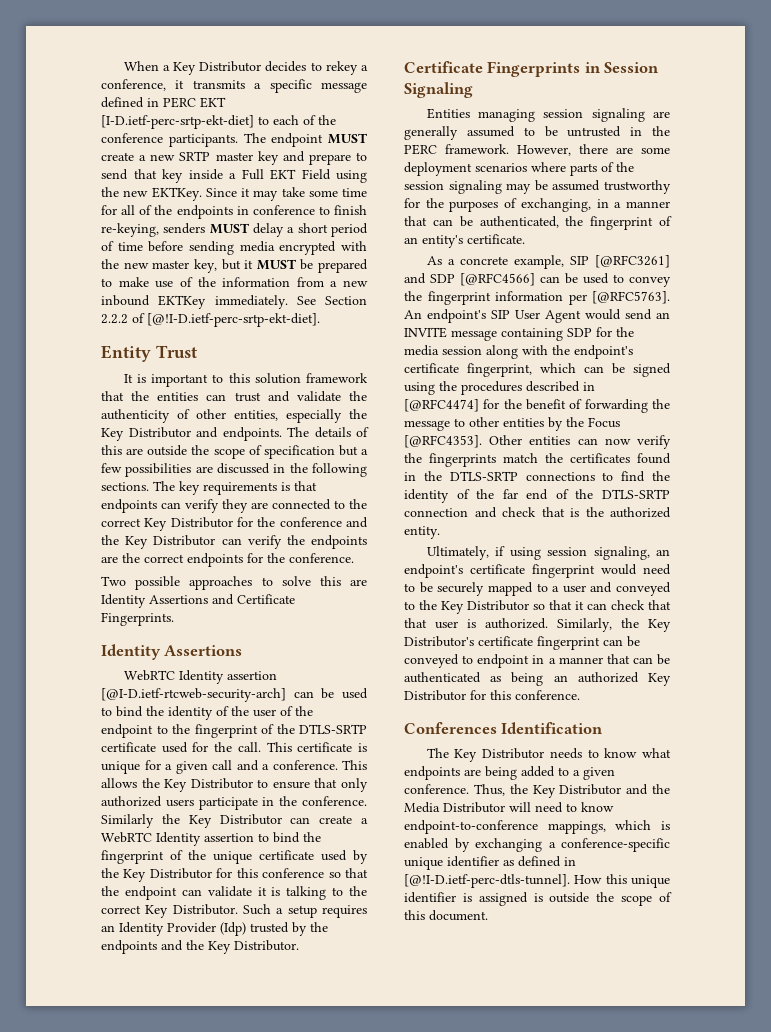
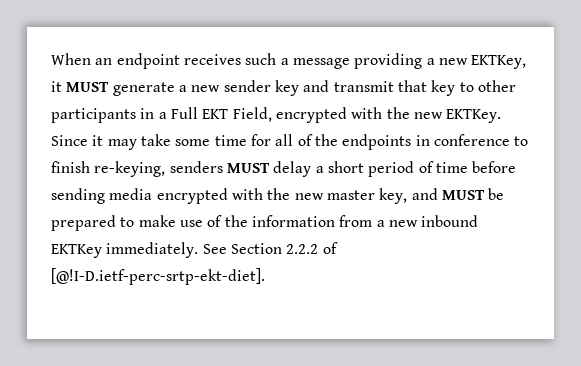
[162,61,368,75] [101,79,367,93] [101,97,226,108] [101,115,336,129] [101,133,368,147] [101,151,367,165] [101,169,367,183] a Key Distributor decides to rekey a conference, it transmits a specific message defined in PERC EKT [I-D.ietf-perc-srtp-ekt-diet] to each of the conference participants. The endpoint MUST create a new SRTP master key and prepare to send that key inside a Full EKT Field using -> [95,53,527,69] [51,80,516,96] [51,107,383,123] an endpoint receives such a message providing a new EKTKey, it MUST generate a new sender key and transmit that key to other participants in a Full EKT Field, encrypted with
[221,259,254,270] but it -> [411,188,438,200] and
[101,345,197,362] [123,373,368,387] [101,391,367,402] [101,409,367,423] [101,427,369,441] [101,445,368,459] [101,463,367,477] [101,481,317,495] [101,499,367,513] [101,517,369,531] [101,535,367,549] [101,553,354,567] [101,576,367,590] [101,594,295,608] [101,612,174,626] [101,644,243,660] [123,670,277,684] [101,688,368,702] [101,706,313,720] [101,724,367,738] [101,742,367,753] [101,760,367,774] [101,778,369,792] [101,796,367,810] [101,814,368,828] [101,832,321,846] [101,850,368,864] [101,868,368,882] [101,886,367,900] [101,904,368,918] [101,922,328,936] [101,940,299,954] [404,61,660,77] [404,82,473,98] [426,108,670,122] [404,126,670,140] [404,144,670,156] [404,162,634,176] [404,180,671,194] [404,198,670,212] [404,216,672,230] [404,234,525,248] [426,255,670,269] [404,273,671,287] [404,291,670,305] [404,309,670,323] [404,327,634,341] [404,345,633,359] [404,363,671,377] [404,381,595,395] [404,399,670,413] [404,417,620,431] [404,435,671,449] [404,453,671,467] [404,471,670,482] [404,489,670,503] [404,507,671,518] [404,526,440,539] [426,546,670,560] [404,564,671,578] [404,582,671,596] [404,600,671,614] [404,618,671,632] [404,636,640,650] [404,654,670,668] [404,672,671,686] [404,690,580,701] [404,722,604,734] [426,748,671,762] [404,766,615,780] [404,784,670,798] [404,802,614,813] [404,820,670,834] [404,838,670,852] [404,856,576,870] [404,874,670,888] [404,892,672,906] [404,910,488,921] // Entity Trust // It is important to this solution framework that the entities can trust and validate the authenticity of other entities, especially the Key Distributor and endpoints. The details of this are outside the scope of specification but a few possibilities are discussed in the following sections. The key requirements is that endpoints can verify they are connected to the correct Key Distributor for the conference and the Key Distributor can verify the endpoints are the correct endpoints for the conference. // Two possible approaches to solve this are Identity Assertions and Certificate Fingerprints. // Identity Assertions // WebRTC Identity assertion [@I-D.ietf-rtcweb-security-arch] can be used to bind the identity of the user of the endpoint to the fingerprint of the DTLS-SRTP certificate used for the call. This certificate is unique for a given call and a conference. This allows the Key Distributor to ensure that only authorized users participate in the conference. Similarly the Key Distributor can create a WebRTC Identity assertion to bind the fingerprint of the unique certificate used by the Key Distributor for this conference so that the endpoint can validate it is talking to the correct Key Distributor. Such a setup requires an Identity Provider (Idp) trusted by the endpoints and the Key Distributor. // Certificate Fingerprints in Session Signaling // Entities managing session signaling are generally assumed to be untrusted in the PERC framework. However, there are some deployment scenarios where parts of the session signaling may be assumed trustworthy for the purposes of exchanging, in a manner that can be authenticated, the fingerprint of an entity's certificate. // As a concrete example, SIP [@RFC3261] and SDP [@RFC4566] can be used to convey the fingerprint information per [@RFC5763]. An endpoint's SIP User Agent would send an INVITE message containing SDP for the media session along with the endpoint's certificate fingerprint, which can be signed using the procedures described in [@RFC4474] for the benefit of forwarding the message to other entities by the Focus [@RFC4353]. Other entities can now verify the fingerprints match the certificates found in the DTLS-SRTP connections to find the identity of the far end of the DTLS-SRTP connection and check that is the authorized entity. // Ultimately, if using session signaling, an endpoint's certificate fingerprint would need to be securely mapped to a user and conveyed to the Key Distributor so that it can check that that user is authorized. Similarly, the Key Distributor's certificate fingerprint can be conveyed to endpoint in a manner that can be authenticated as being an authorized Key Distributor for this conference. // Conferences Identification // The Key Distributor needs to know what endpoints are being added to a given conference. Thus, the Key Distributor and the Media Distributor will need to know endpoint-to-conference mappings, which is enabled by exchanging a conference-specific unique identifier as defined in [@!I-D.ietf-perc-dtls-tunnel]. How this unique identifier is assigned is outside the scope of this document. -> (265, 276) none

